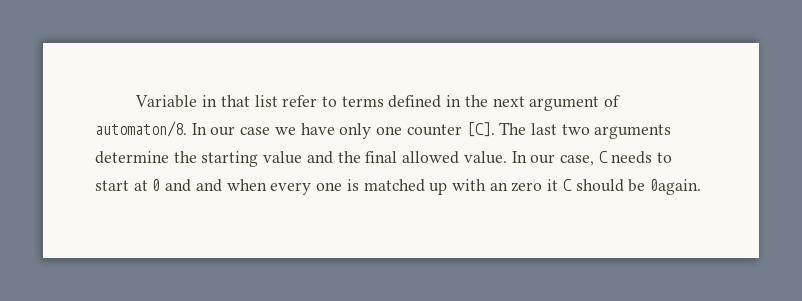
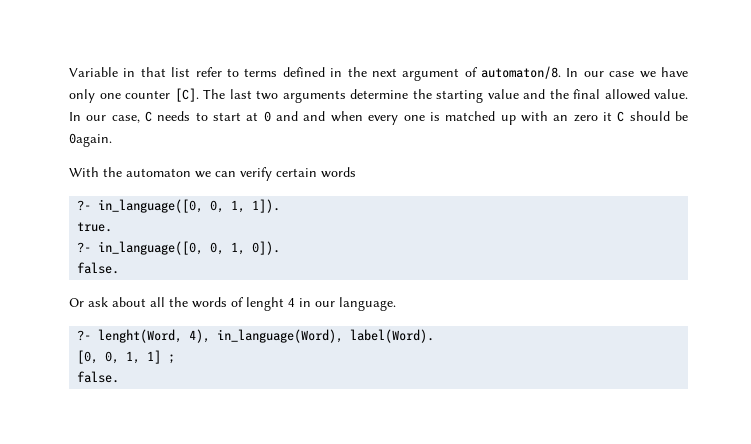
(702, 187) none -> [69,167,356,181] [77,199,281,213] [77,222,113,232] [77,241,281,255] [77,262,120,274] [69,297,396,311] [77,329,435,343] [77,350,176,364] [77,371,120,383] // With the automaton we can verify certain words // ?- in_language([0, 0, 1, 1]). // true. // ?- in_language([0, 0, 1, 0]). // false. // Or ask about all the words of lenght 4 in our language. // ?- lenght(Word, 4), in_language(Word), label(Word). // [0, 0, 1, 1] ; // false.

